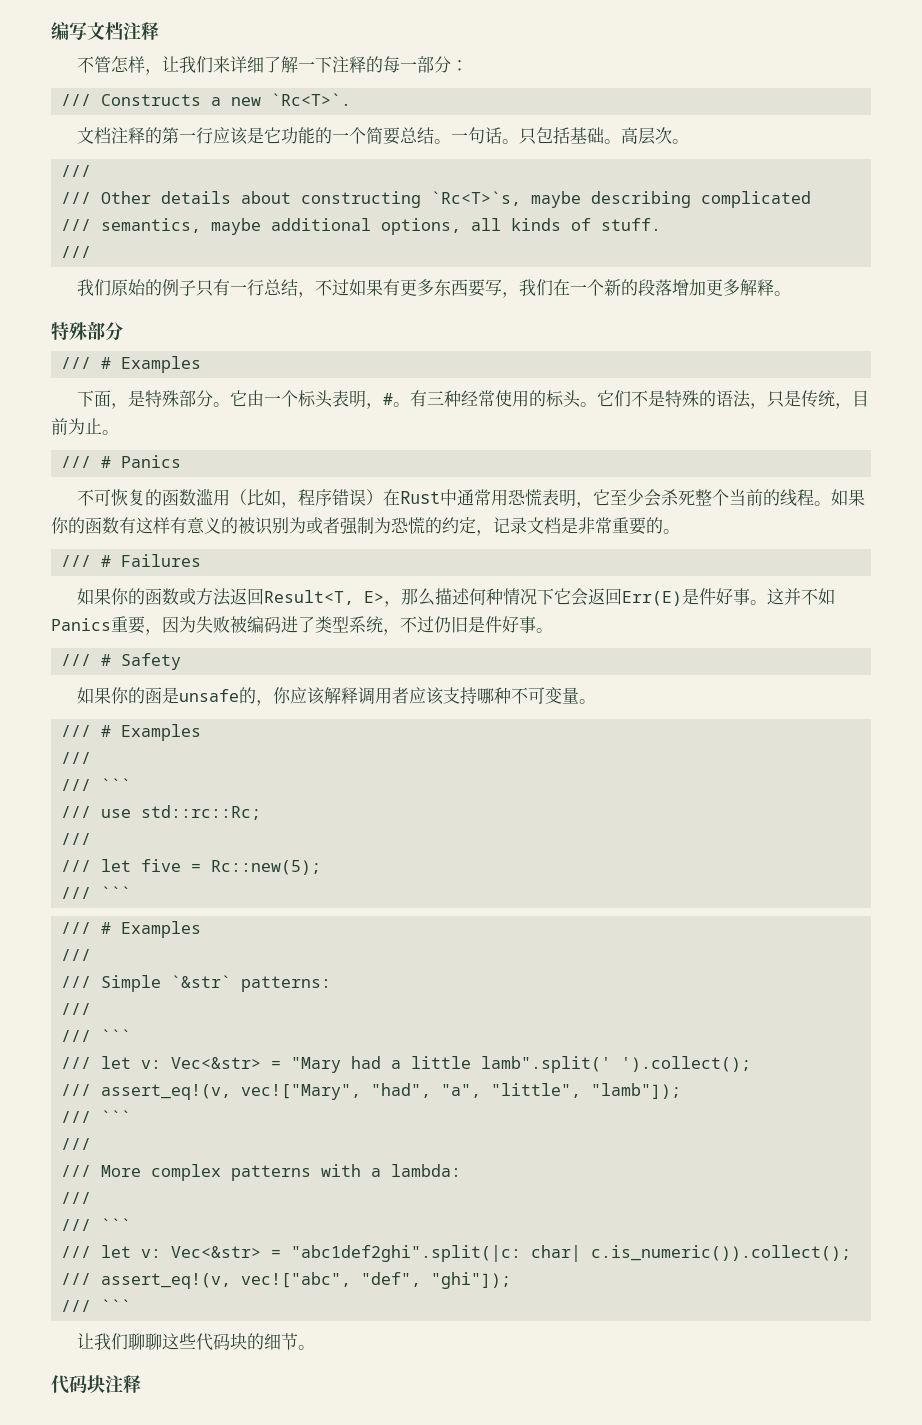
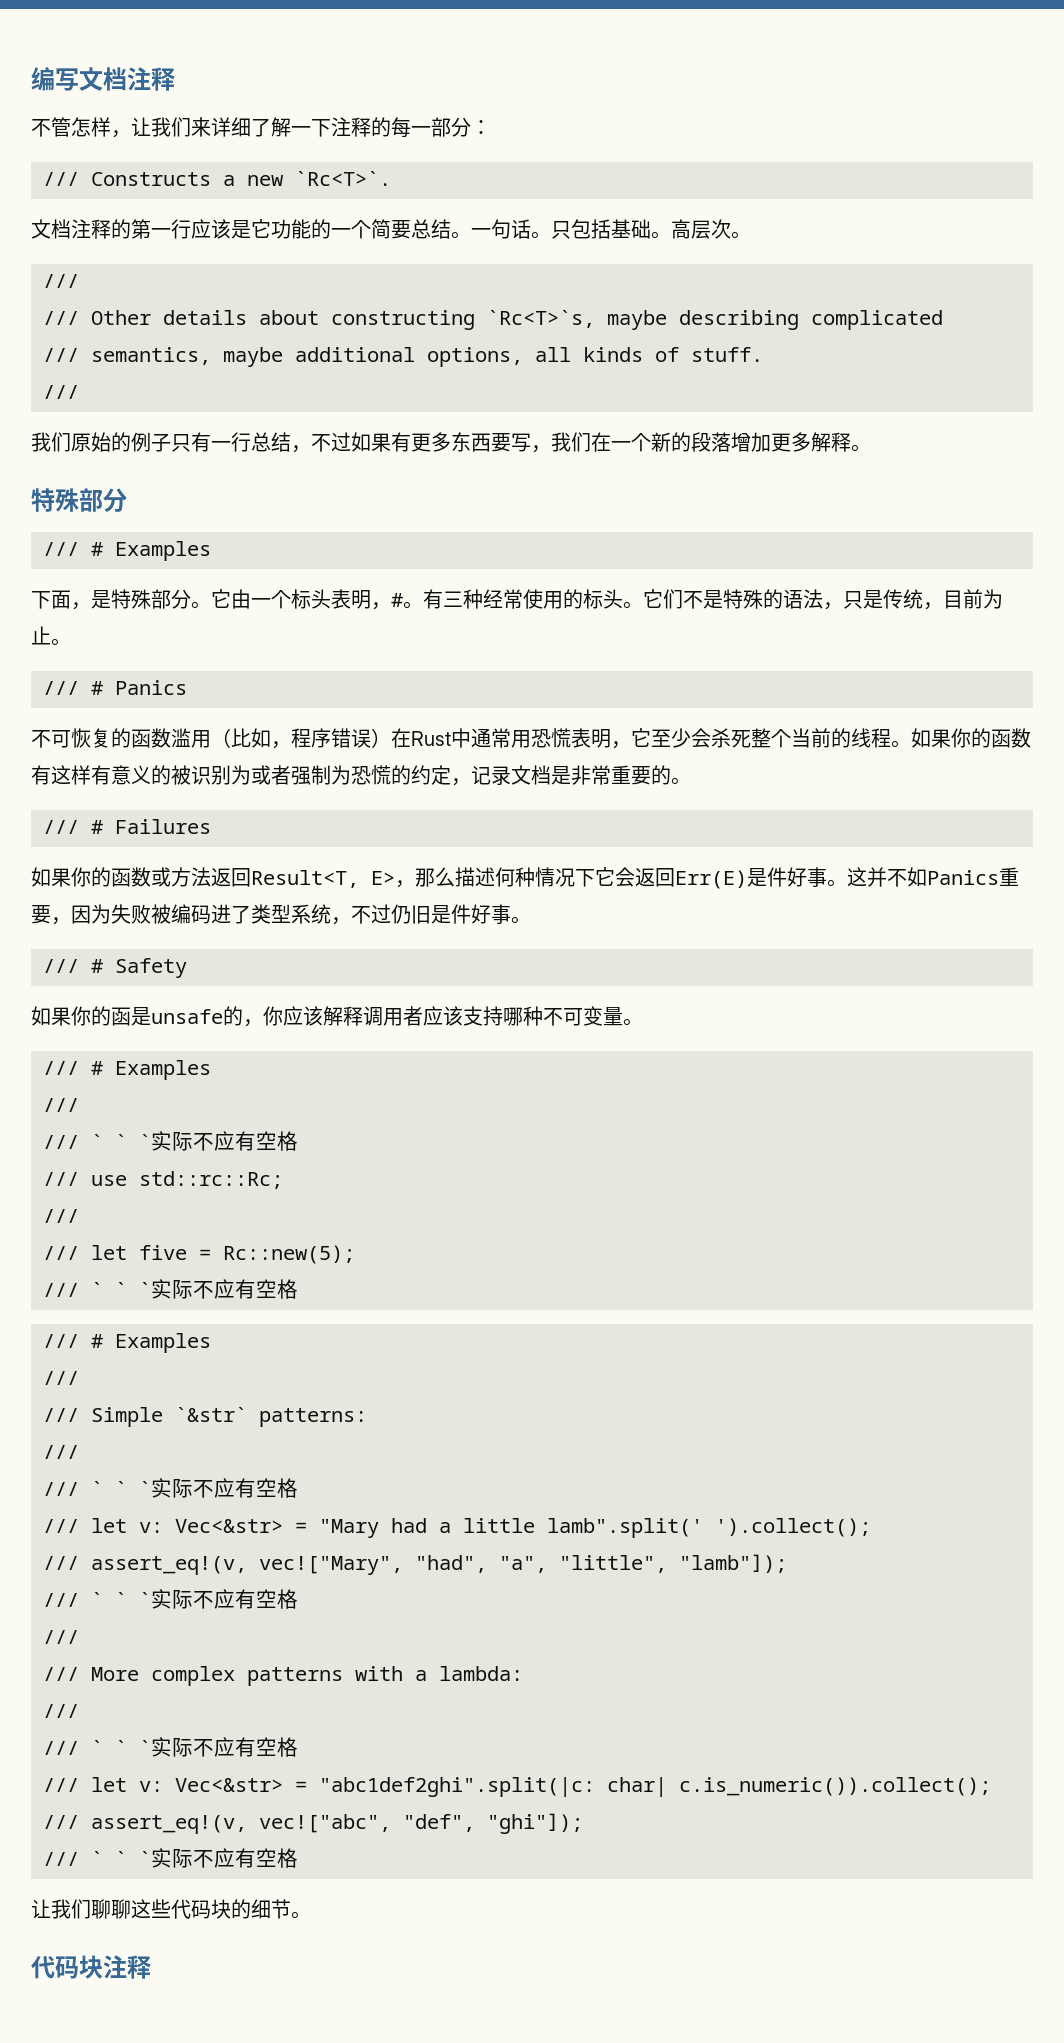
[101,778,132,791] ``` -> [91,1131,298,1151] ` ` `实际不应有空格
[101,886,132,899] ``` -> [91,1279,298,1299] ` ` `实际不应有空格
[101,1029,132,1042] ``` -> [91,1478,298,1498] ` ` `实际不应有空格
[101,1110,132,1123] ``` -> [91,1589,298,1609] ` ` `实际不应有空格
[101,1218,132,1231] ``` -> [91,1737,298,1757] ` ` `实际不应有空格
[101,1299,132,1312] ``` -> [91,1848,298,1868] ` ` `实际不应有空格

